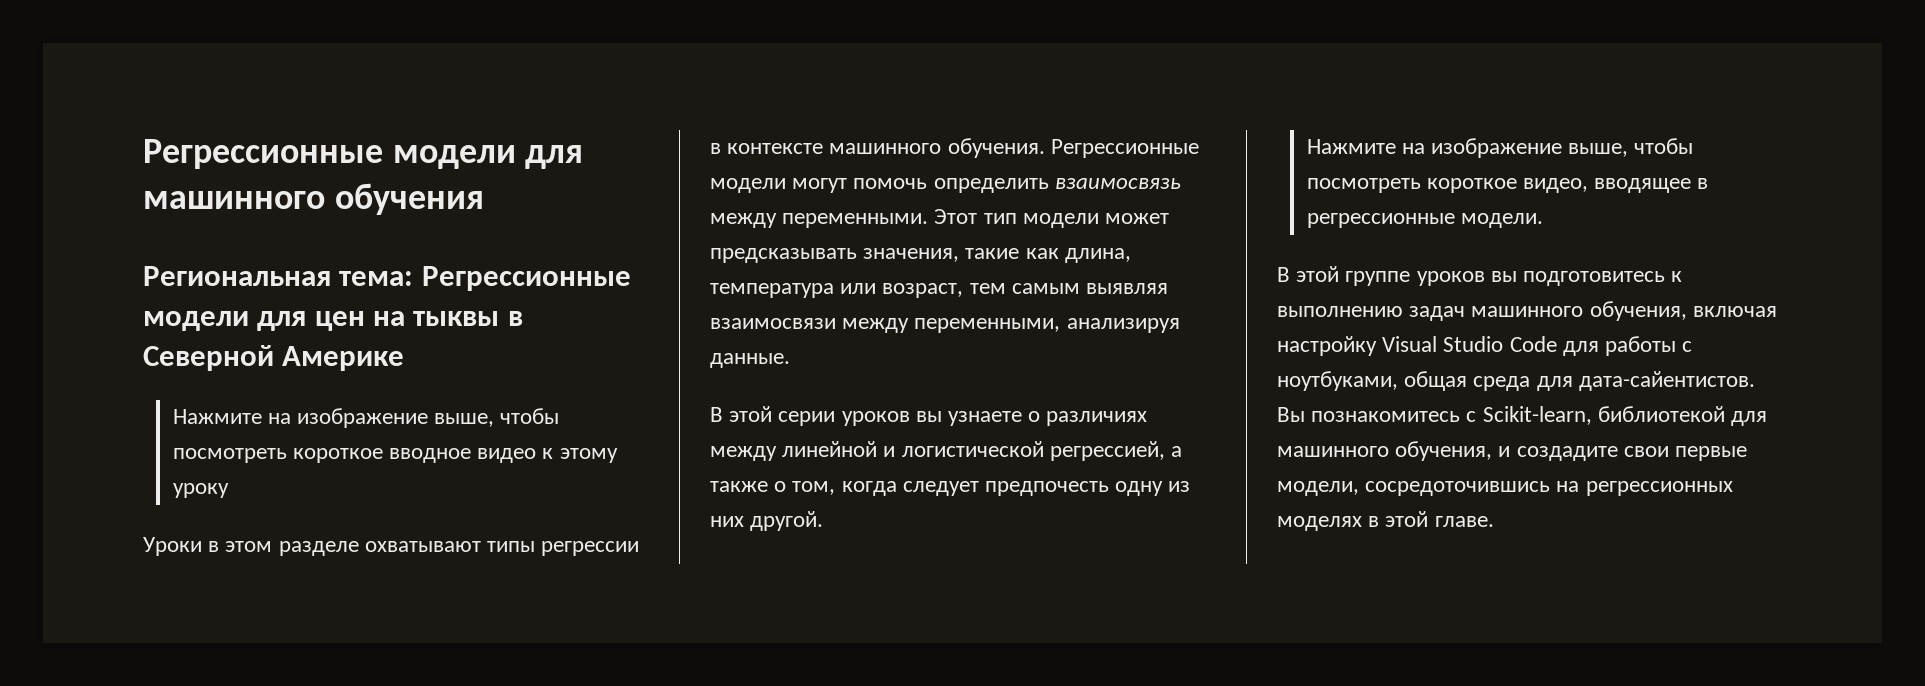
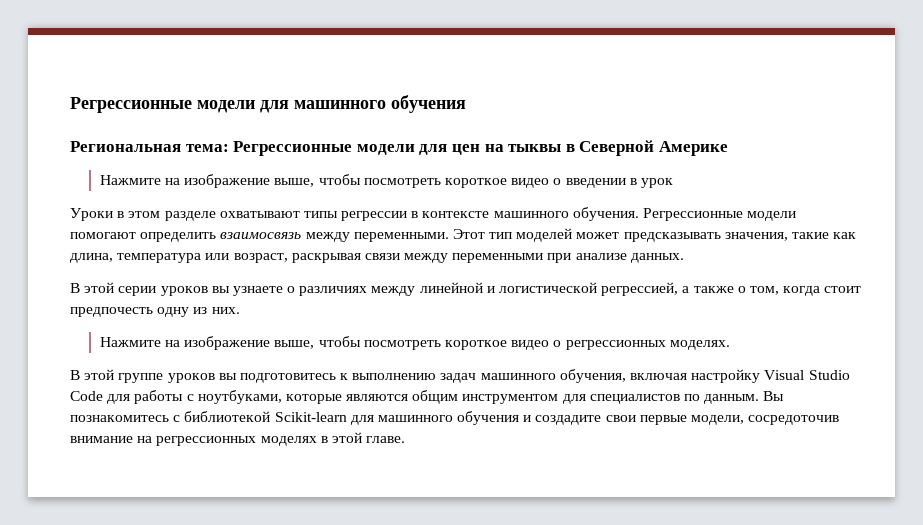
[388,448,618,463] [172,483,229,498] вводное видео к этому уроку -> [511,178,673,188] видео о введении в урок
[792,178,928,193] могут помочь -> [70,232,136,239] помогают
[1022,213,1099,228] модели -> [516,228,573,242] моделей
[969,283,1169,294] [710,318,1180,333] [710,353,790,368] тем самым выявляя взаимосвязи между переменными, анализируя данные. -> [291,253,684,263] раскрывая связи между переменными при анализе данных.
[902,481,979,496] следует -> [824,286,862,293] стоит
[710,511,824,531] [1306,138,1694,158] [1306,178,1709,193] [1306,213,1543,228] них другой. // Нажмите на изображение выше, чтобы посмотреть короткое видео, вводящее в регрессионные модели. -> [211,307,240,314] [99,336,730,350] них. // Нажмите на изображение выше, чтобы посмотреть короткое видео о регрессионных моделях.
[1404,371,1755,391] общая среда для дата-сайентистов. -> [285,390,760,404] которые являются общим инструментом для специалистов по данным.
[1482,406,1768,426] [1277,441,1493,461] Scikit-learn, библиотекой для машинного обучения, -> [184,411,520,425] библиотекой Scikit-learn для машинного обучения
[1365,481,1551,496] сосредоточившись -> [748,415,840,425] [70,436,133,443] сосредоточив внимание

